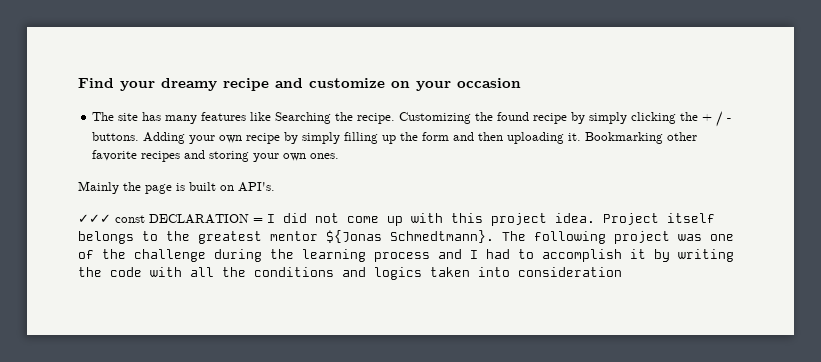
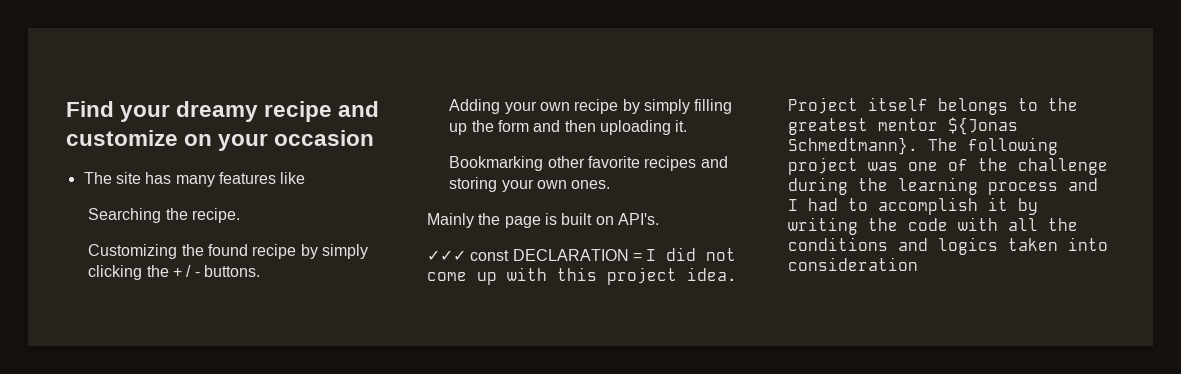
(272, 116) none -> (306, 178) //
(396, 118) none -> (240, 215) //
(140, 136) none -> (260, 271) //
(582, 137) none -> (688, 126) //

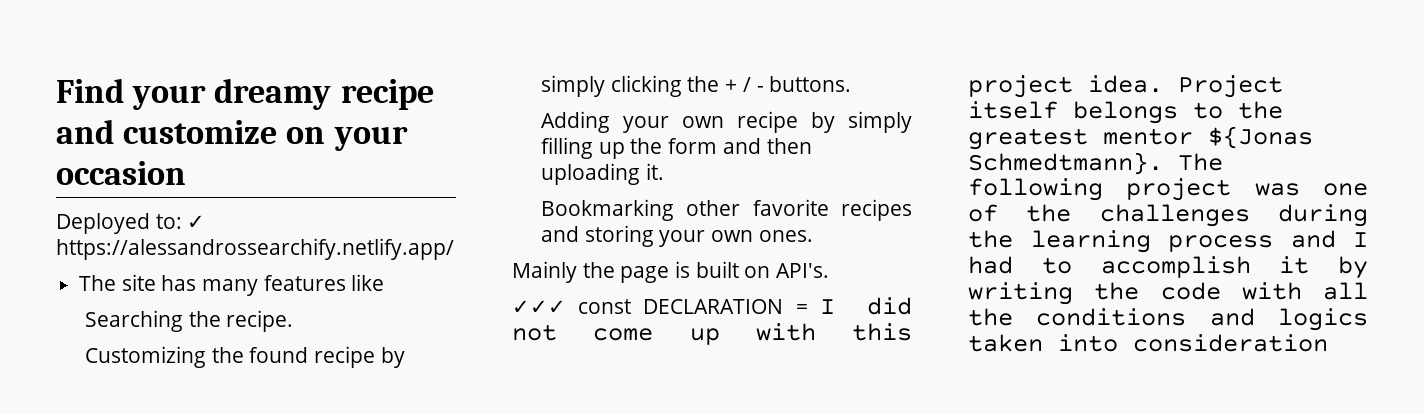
(375, 138) none -> [56,213,206,234] [56,238,454,260] // Deployed to: ✓ https://alessandrossearchify.netlify.app/
[1018,158,1108,175] challenge -> [1099,204,1250,227] challenges

